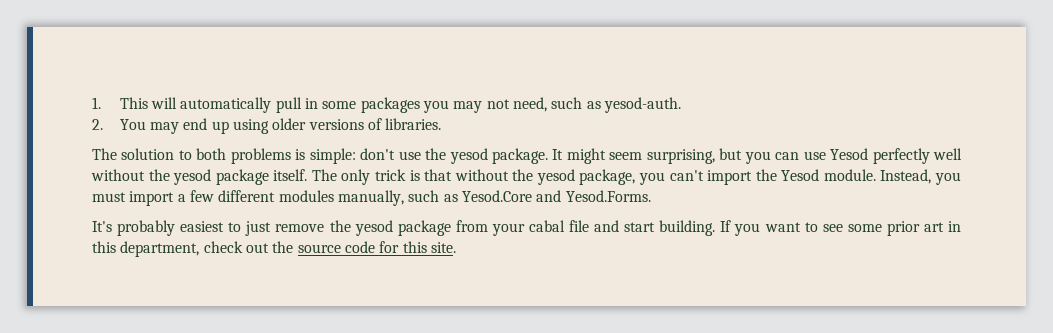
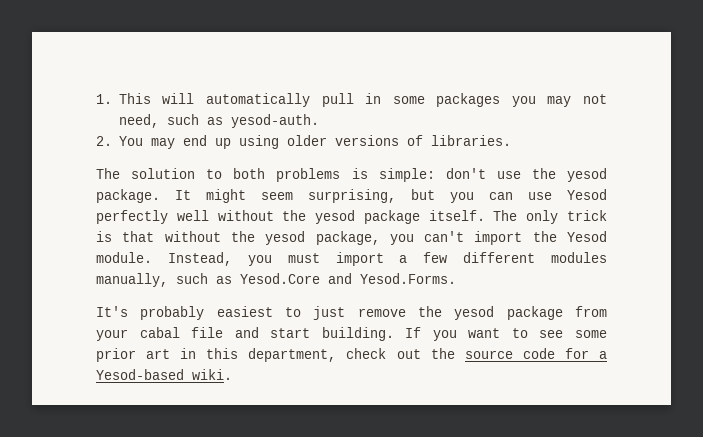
[402,241,456,253] this site. -> [598,351,607,359] [96,369,232,380] a Yesod-based wiki.

